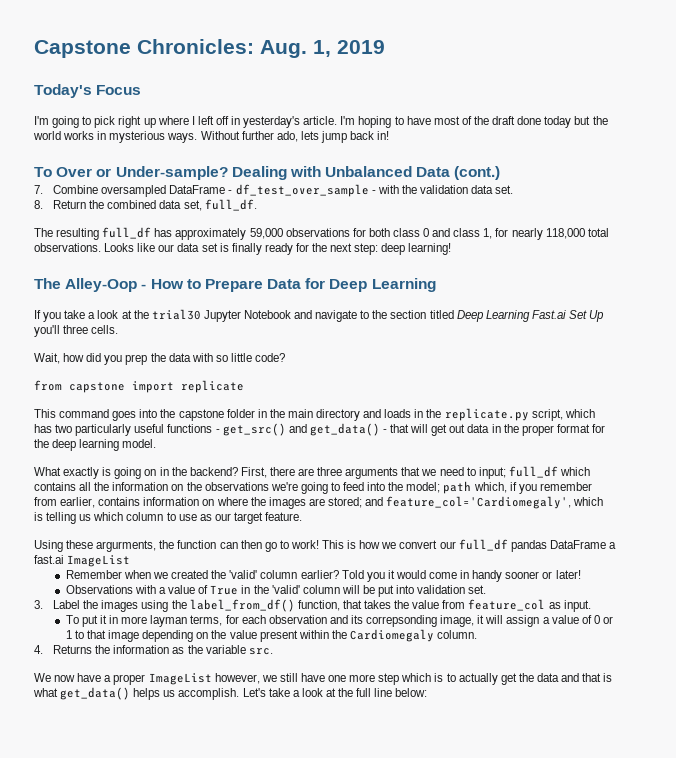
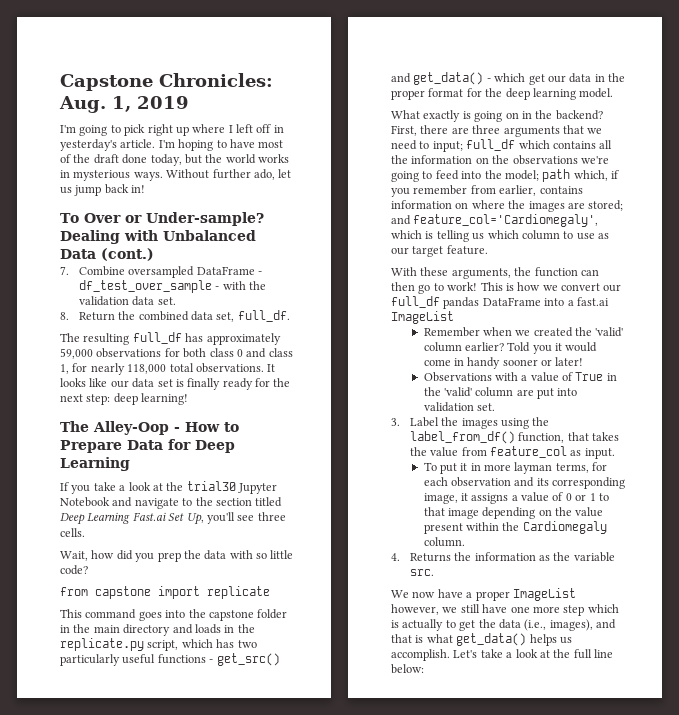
[34,84,142,98] // Today's Focus -> (189, 102) none
[544,116,572,128] today -> [150,154,182,166] today,
[300,131,319,140] lets -> [278,169,292,178] [60,187,72,194] let us
[104,243,135,252] Looks -> [267,364,276,372] [60,378,86,387] It looks
[589,310,605,322] [34,325,60,337] Up you'll -> [186,512,255,525] Up, you'll see
[390,424,466,436] that will get out -> [494,73,566,85] which get our
[34,540,157,552] Using these argurments, -> [391,267,511,279] With these arguments,
(606, 544) none -> [544,298,565,306] into
[341,585,375,594] will be -> [516,389,534,396] are
[366,615,438,627] correpsonding -> [552,477,626,489] corresponding
[485,615,540,627] will assign -> [471,493,509,504] assigns
[446,673,498,685] to actually -> [402,619,456,631] actually to
(559, 677) none -> [524,619,593,631] (i.e., images),

